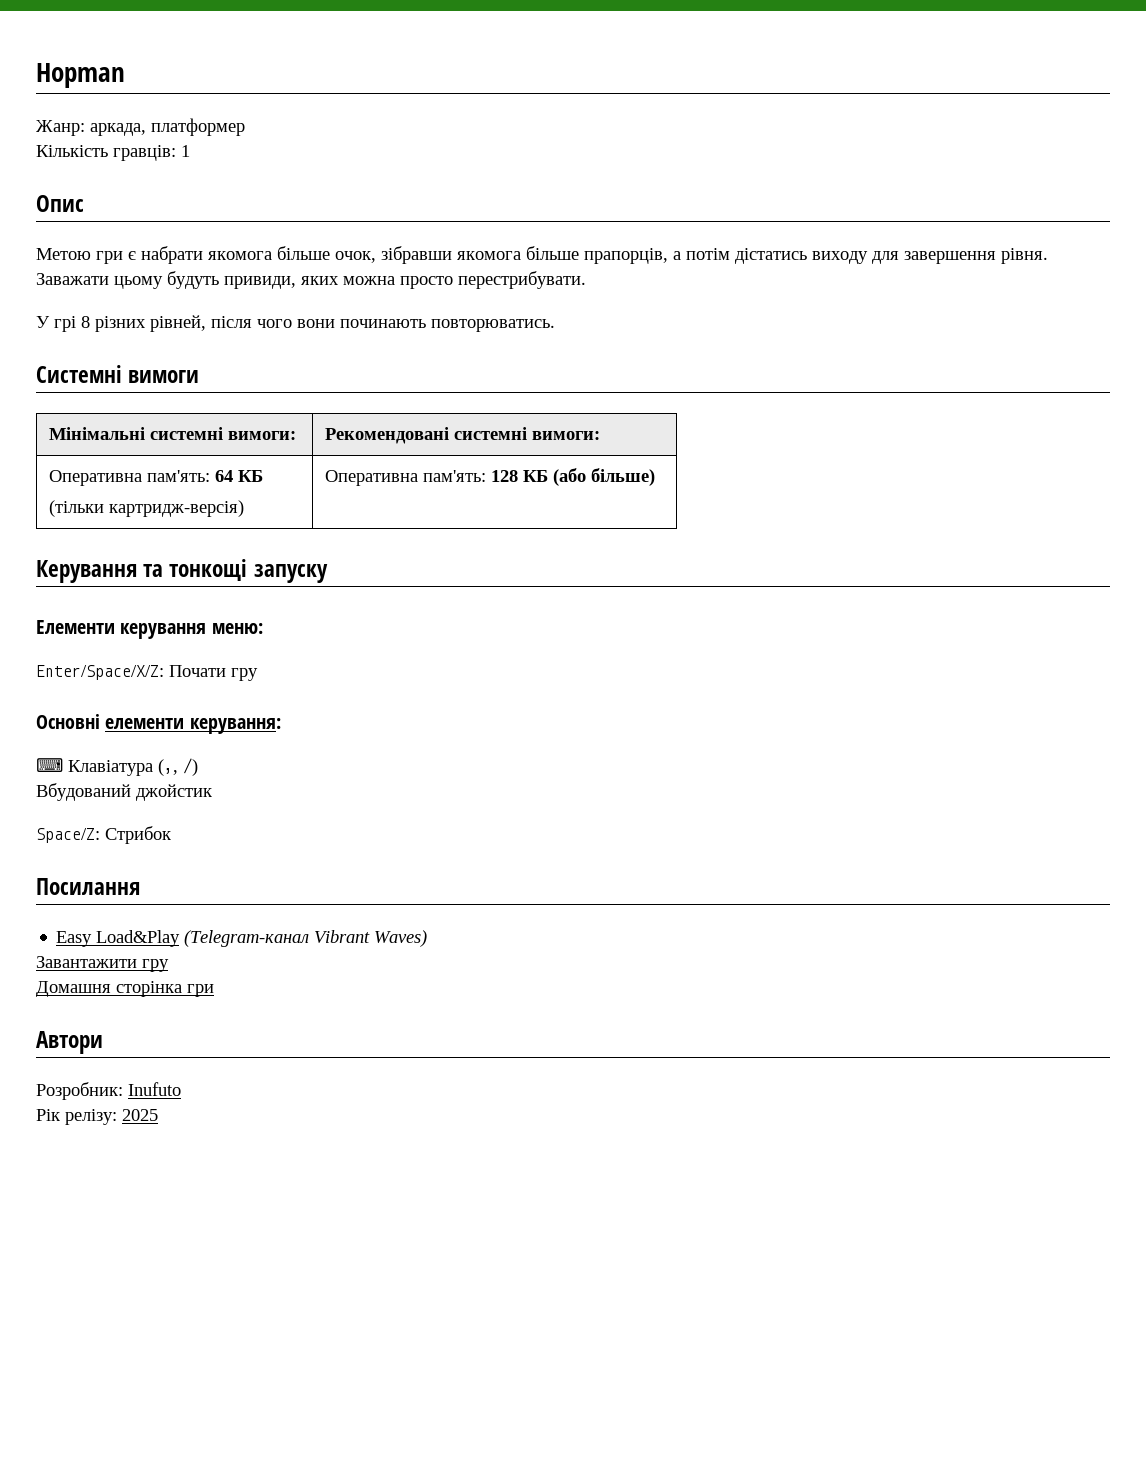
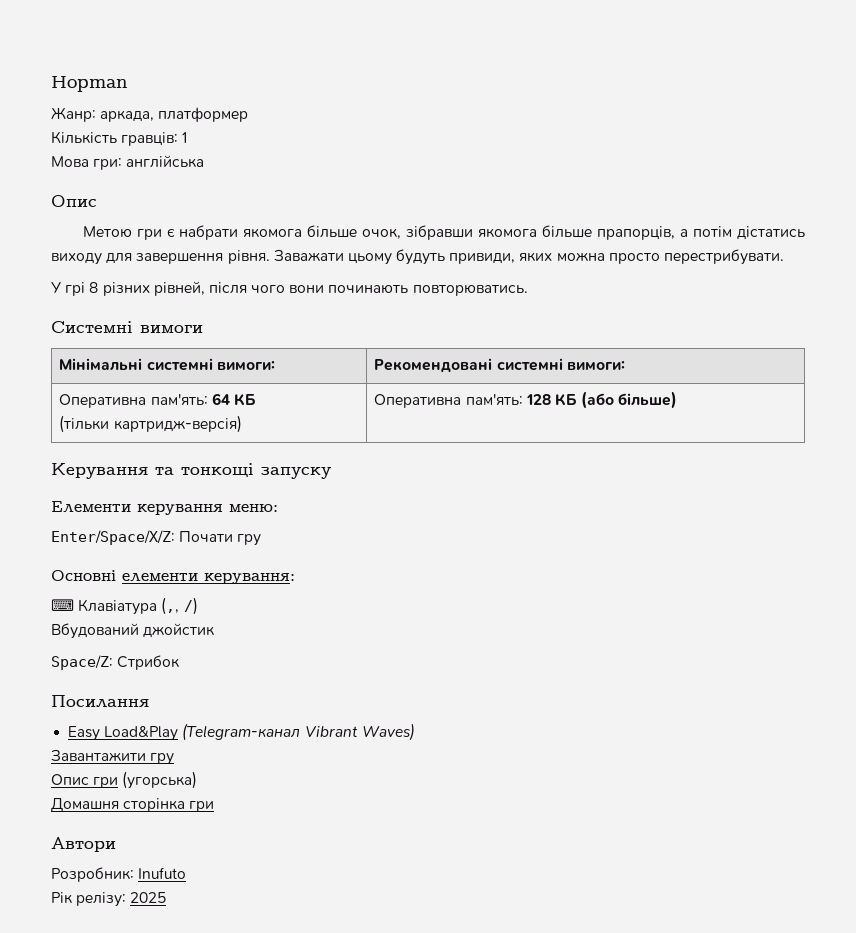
(190, 151) none -> [51,155,205,170] // Мова гри: англійська
(169, 965) none -> [51,771,198,789] // Опис гри (угорська)

